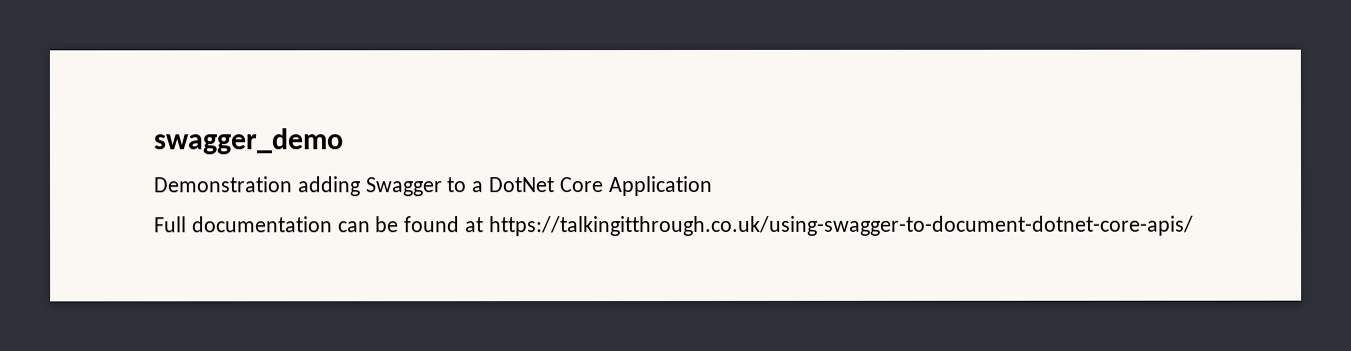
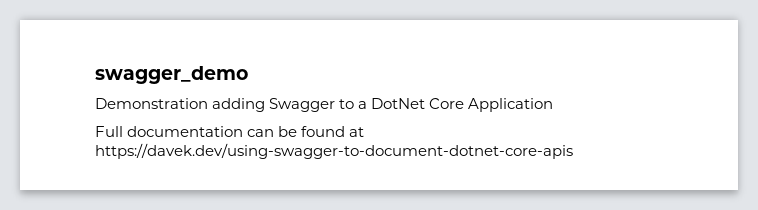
[488,215,1194,237] https://talkingitthrough.co.uk/using-swagger-to-document-dotnet-core-apis/ -> [95,143,573,159] https://davek.dev/using-swagger-to-document-dotnet-core-apis

